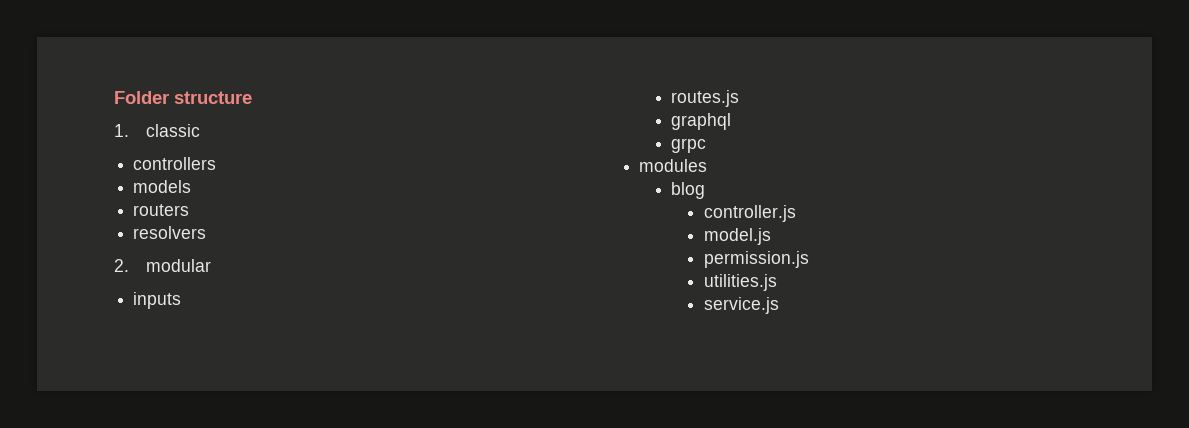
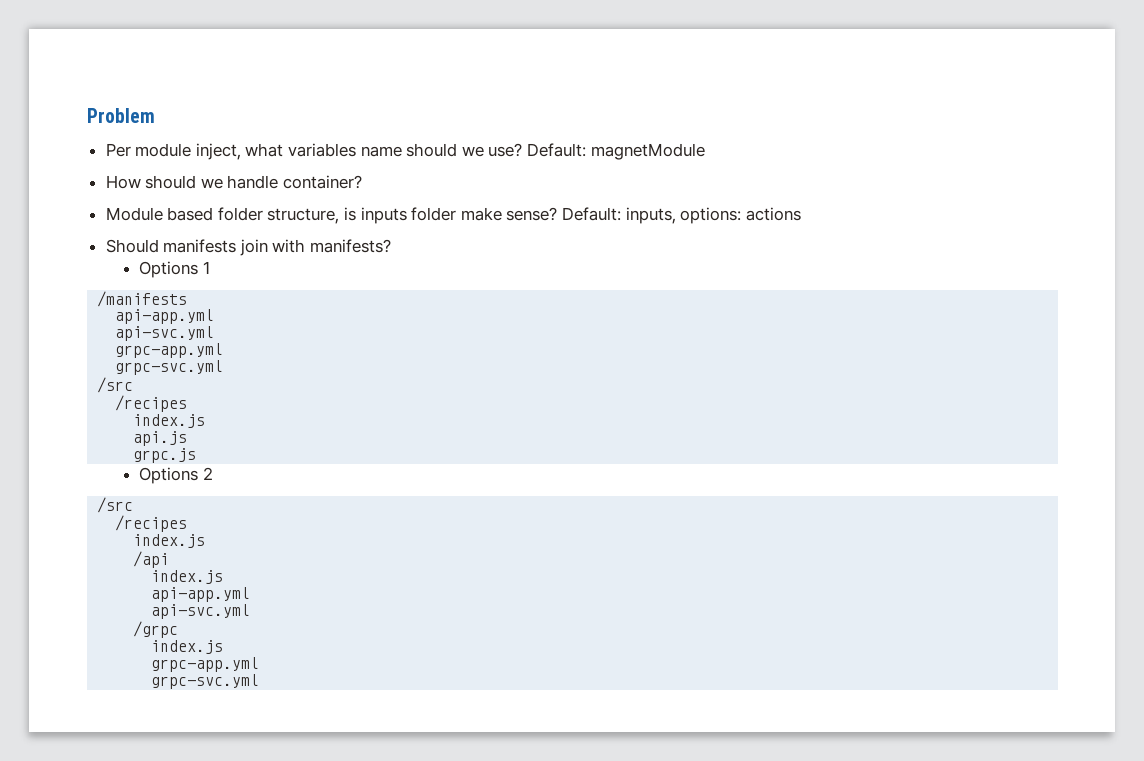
[114,91,252,104] [114,124,201,137] [133,157,217,170] [133,180,192,193] [133,204,190,216] [133,226,207,239] [114,259,212,272] [133,292,182,309] [671,90,740,107] [671,113,732,130] [671,138,707,153] [639,159,708,172] [671,182,706,199] [703,205,796,222] [703,228,771,245] [703,251,809,268] [703,274,777,291] [703,297,779,314] Folder structure // 1. classic // controllers // models // routers // resolvers // 2. modular // inputs // routes.js // graphql // grpc // modules // blog // controller.js // model.js // permission.js // utilities.js // service.js -> [87,108,155,123] [105,143,705,160] [105,175,363,189] [105,207,801,224] [105,239,392,256] [138,261,210,278] [97,291,188,307] [115,309,215,324] [115,326,215,341] [115,343,224,358] [115,360,224,375] [97,377,134,393] [115,395,188,412] [133,414,206,428] [133,431,188,446] [133,448,197,463] [138,467,213,484] [97,497,134,513] [115,515,188,532] [133,534,206,548] [133,551,170,568] [151,570,224,584] [151,587,251,602] [151,604,251,619] [133,621,179,638] [151,640,224,654] [151,657,260,672] [151,674,260,689] Problem // Per module inject, what variables name should we use? Default: magnetModule // How should we handle container? // Module based folder structure, is inputs folder make sense? Default: inputs, options: actions // Should manifests join with manifests? // Options 1 // /manifests // api-app.yml // api-svc.yml // grpc-app.yml // grpc-svc.yml // /src // /recipes // index.js // api.js // grpc.js // Options 2 // /src // /recipes // index.js // /api // index.js // api-app.yml // api-svc.yml // /grpc // index.js // grpc-app.yml // grpc-svc.yml

